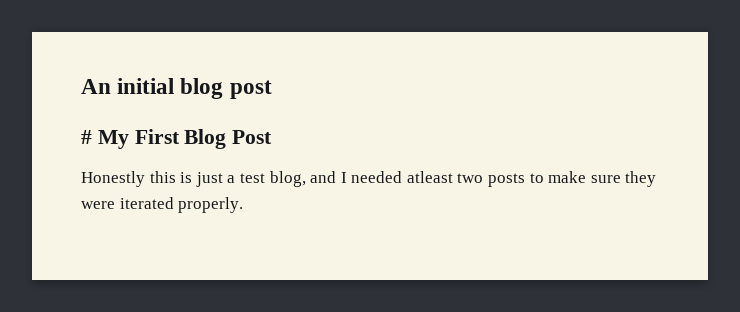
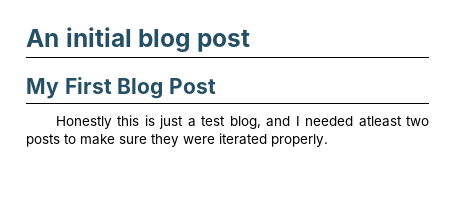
[81,130,92,144] # -> (250, 40) none

